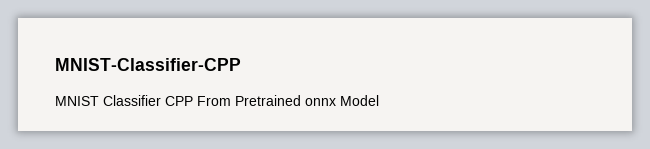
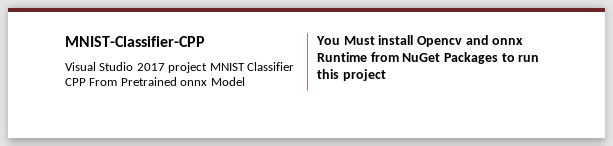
(241, 64) none -> [65,62,208,73] Visual Studio 2017 project
(379, 100) none -> [316,35,524,47] [317,52,540,64] [317,69,386,81] // You Must install Opencv and onnx Runtime from NuGet Packages to run this project

